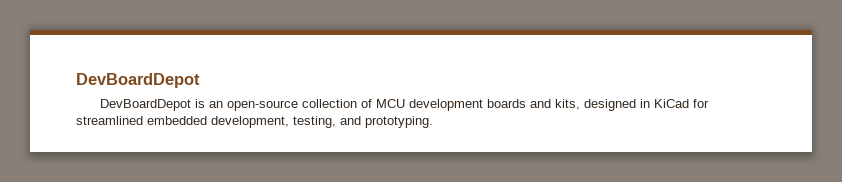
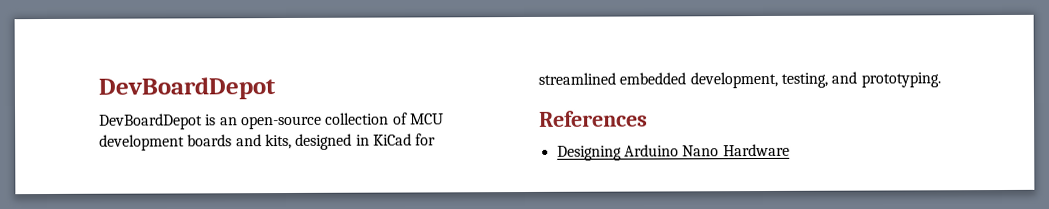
(433, 122) none -> [539,110,648,127] [556,143,790,161] // References // Designing Arduino Nano Hardware

